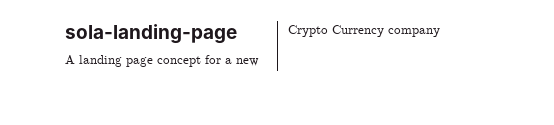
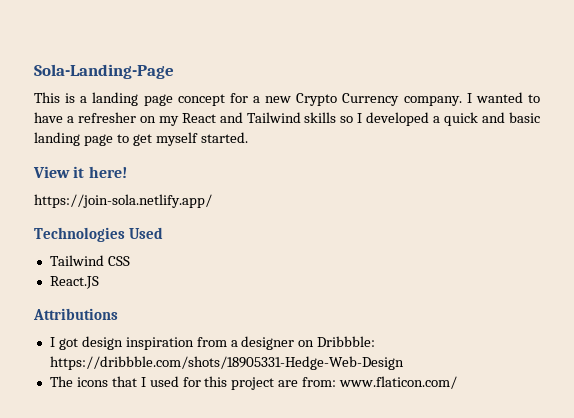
[65,24,237,44] [65,55,75,65] sola-landing-page // A -> [34,64,174,79] [34,92,88,103] Sola-Landing-Page // This is a
[388,28,440,37] company -> [403,92,541,106] [34,112,540,126] [34,132,248,146] [33,166,127,178] [34,194,212,208] [34,227,164,242] [49,255,130,266] [49,276,99,289] [33,308,118,320] [49,336,376,350] [49,356,404,370] [49,376,458,390] company. I wanted to have a refresher on my React and Tailwind skills so I developed a quick and basic landing page to get myself started. // View it here! // https://join-sola.netlify.app/ // Technologies Used // Tailwind CSS // React.JS // Attributions // I got design inspiration from a designer on Dribbble: https://dribbble.com/shots/18905331-Hedge-Web-Design // The icons that I used for this project are from: www.flaticon.com/

